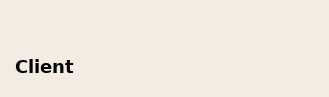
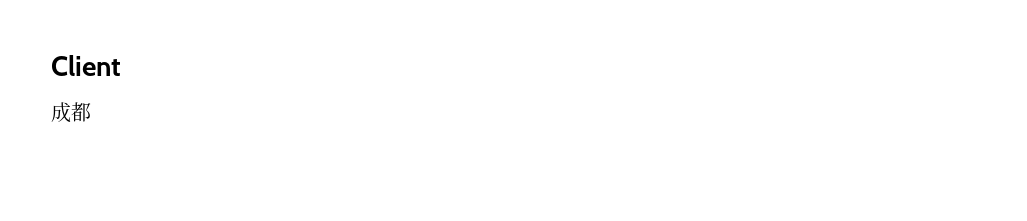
(74, 66) none -> [51,102,91,123] // 成都

